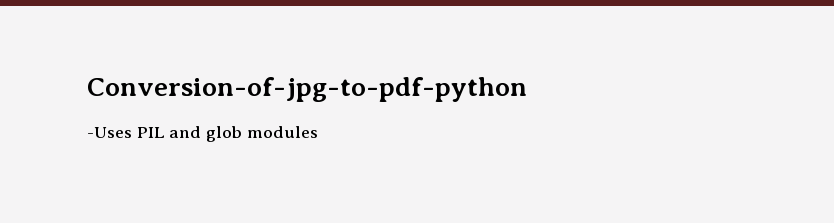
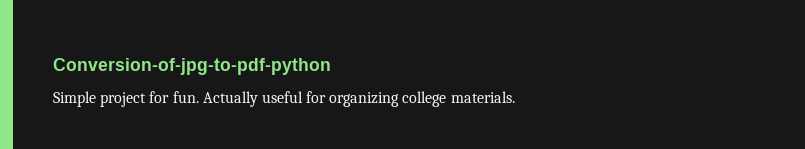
[87,126,318,142] -Uses PIL and glob modules -> [53,91,515,107] Simple project for fun. Actually useful for organizing college materials.

